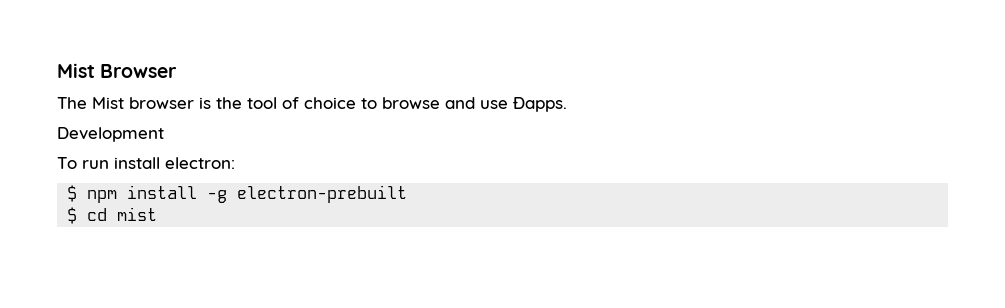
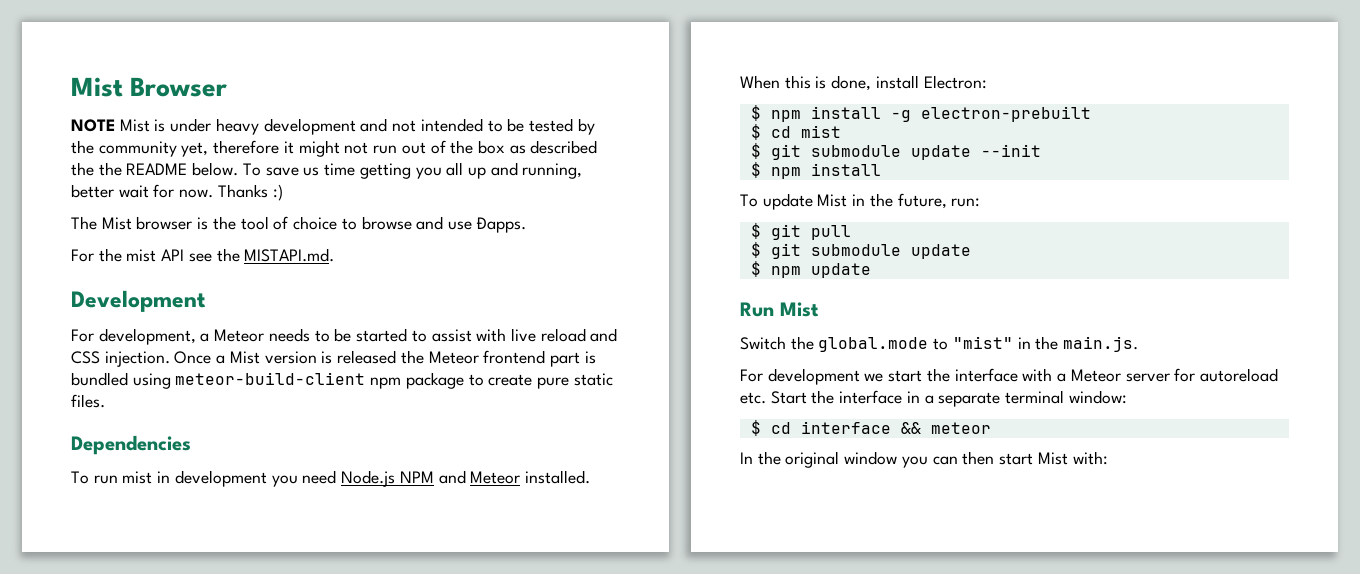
(178, 71) none -> [71,118,595,135] [71,140,598,157] [71,162,583,179] [71,184,283,201] // NOTE Mist is under heavy development and not intended to be tested by the community yet, therefore it might not run out of the box as described the the README below. To save us time getting you all up and running, better wait for now. Thanks :)
[57,127,164,142] [57,157,235,169] Development // To run install electron: -> [71,248,335,262] [71,290,206,312] [71,328,618,345] [71,350,596,367] [71,372,613,389] [71,394,105,408] [71,435,191,455] [71,470,590,487] [740,75,987,91] For the mist API see the MISTAPI.md. // Development // For development, a Meteor needs to be started to assist with live reload and CSS injection. Once a Mist version is released the Meteor frontend part is bundled using meteor-build-client npm package to create pure static files. // Dependencies // To run mist in development you need Node.js NPM and Meteor installed. When this is done, install Electron:
(158, 214) none -> [750,143,1041,160] [750,162,881,179] [740,193,981,210] [750,223,851,240] [750,242,971,259] [750,261,871,278] [740,302,819,317] [740,336,1139,352] [740,368,1278,385] [740,390,1127,407] [750,420,991,436] [740,451,1108,468] // $ git submodule update --init // $ npm install // To update Mist in the future, run: // $ git pull // $ git submodule update // $ npm update // Run Mist // Switch the global.mode to "mist" in the main.js. // For development we start the interface with a Meteor server for autoreload etc. Start the interface in a separate terminal window: // $ cd interface && meteor // In the original window you can then start Mist with:

